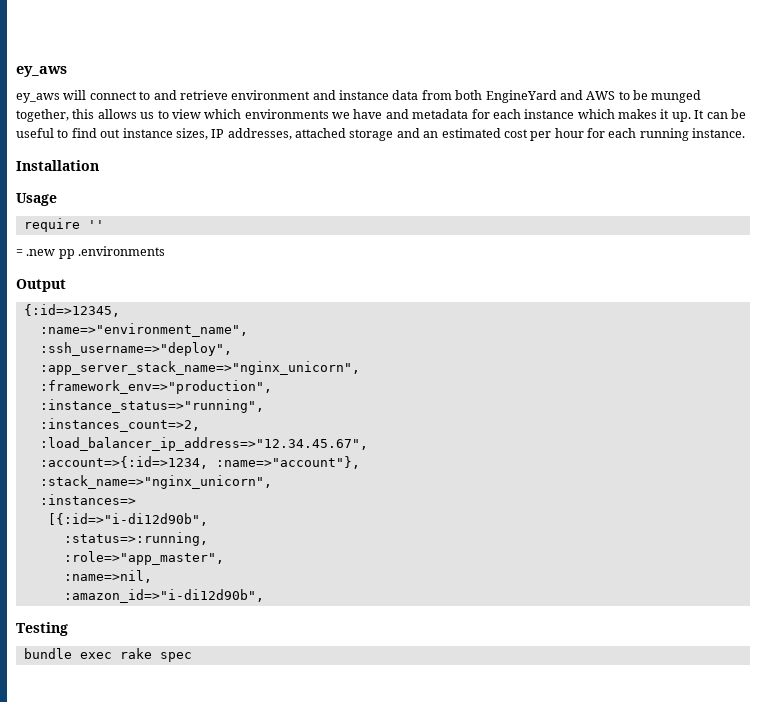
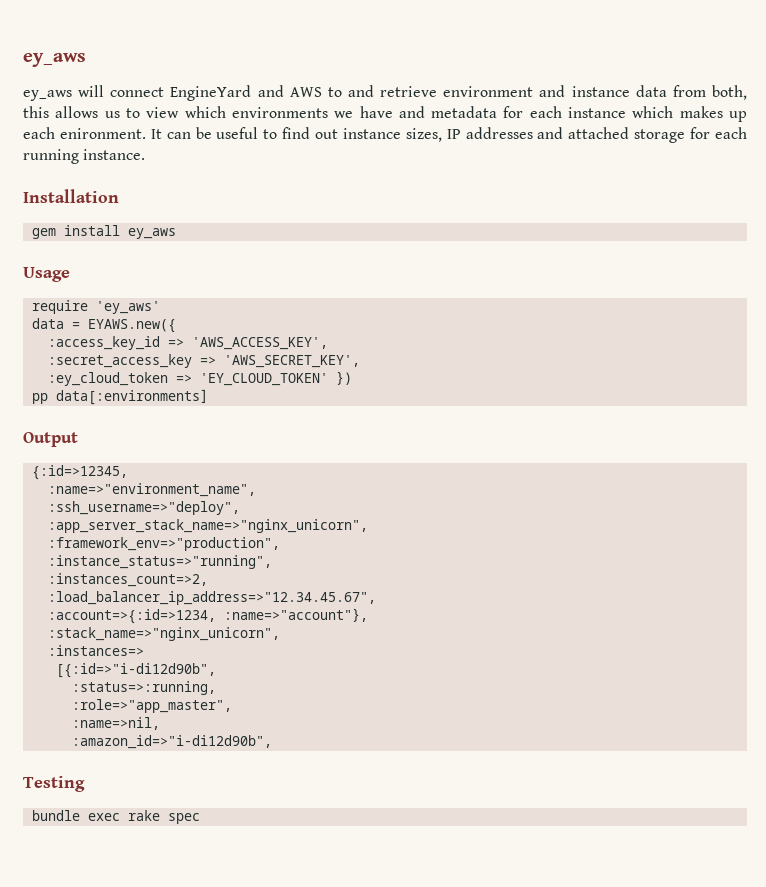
(137, 95) none -> [170,85,322,101] EngineYard and AWS
[455,90,702,103] [16,109,69,122] both EngineYard and AWS to be munged together, -> [712,85,747,100] both,
[660,109,691,122] it up. -> [729,111,747,122] [23,127,146,139] up each enironment.
[227,128,584,141] addresses, attached storage and an estimated cost per hour -> [465,127,686,143] addresses and attached storage
(99, 165) none -> [32,225,177,239] // gem install ey_aws
[87,220,104,229] [16,246,166,259] '' // = .new pp .environments -> [96,301,161,314] [32,318,177,333] [48,336,329,350] [48,354,361,368] [48,371,353,386] [32,389,209,405] 'ey_aws' // data = EYAWS.new({ // :access_key_id => 'AWS_ACCESS_KEY', // :secret_access_key => 'AWS_SECRET_KEY', // :ey_cloud_token => 'EY_CLOUD_TOKEN' }) // pp data[:environments]

